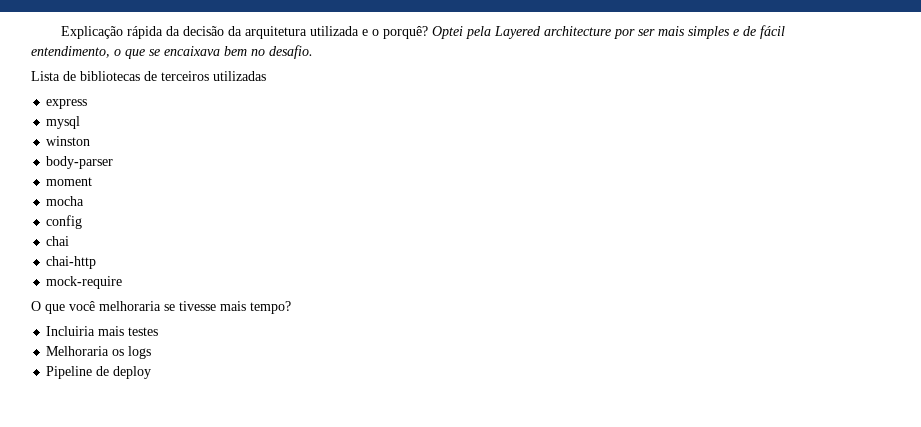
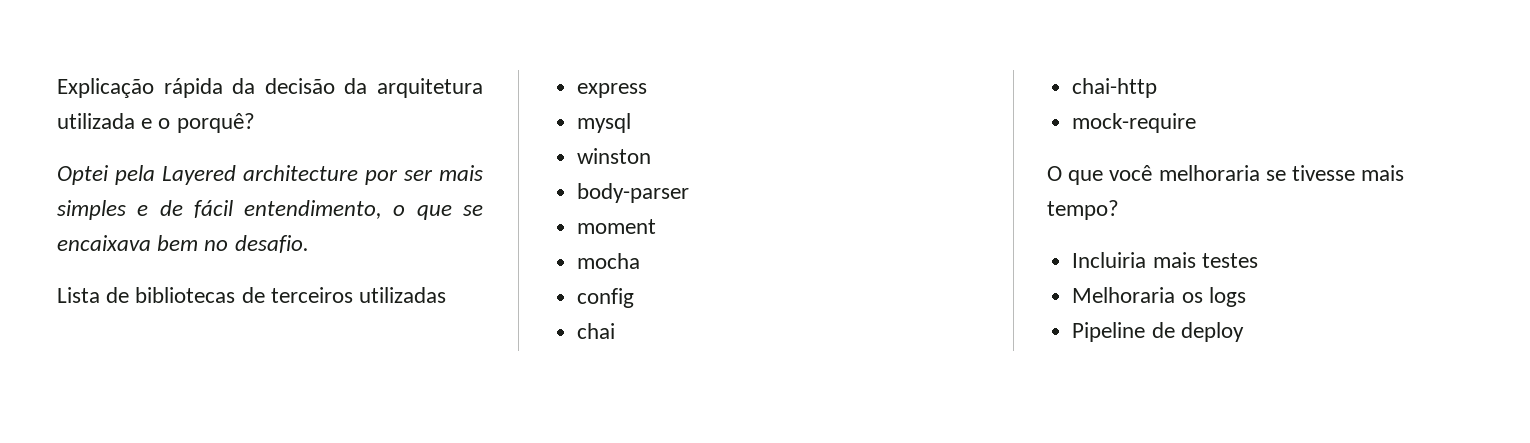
(428, 32) none -> (255, 123) //

